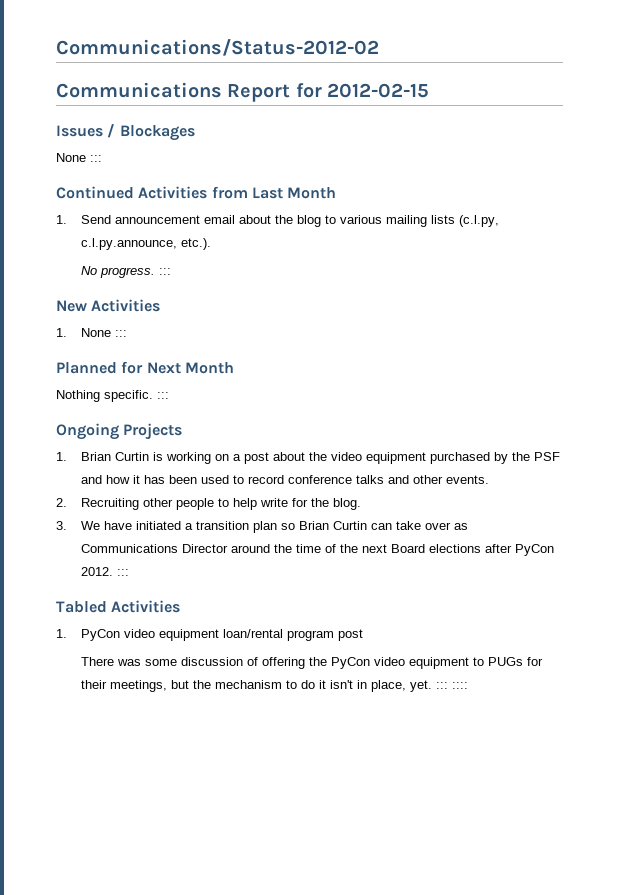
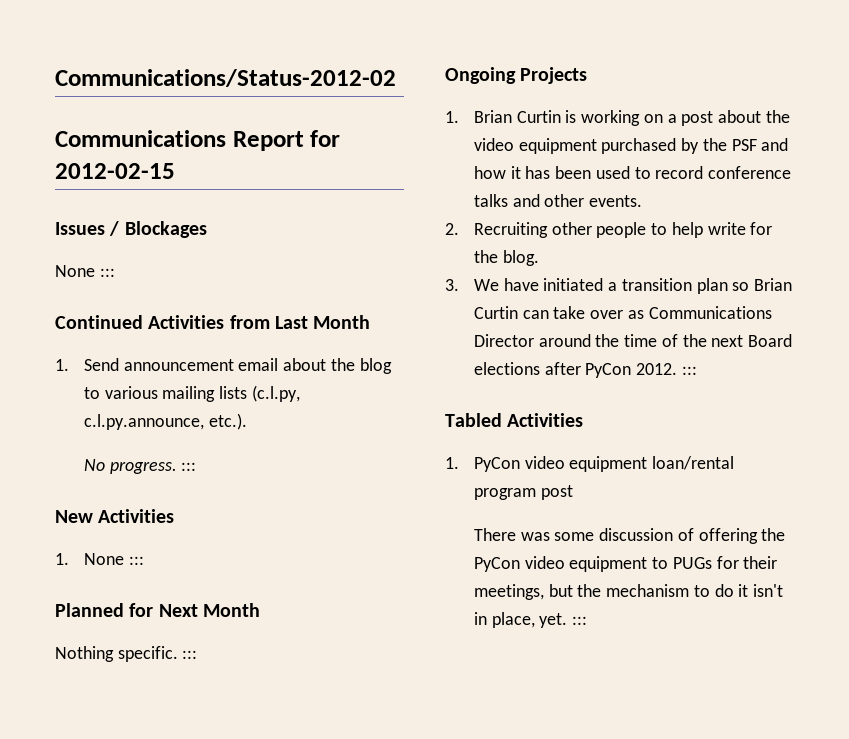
[452,682,469,689] :::: -> (588, 620) none

